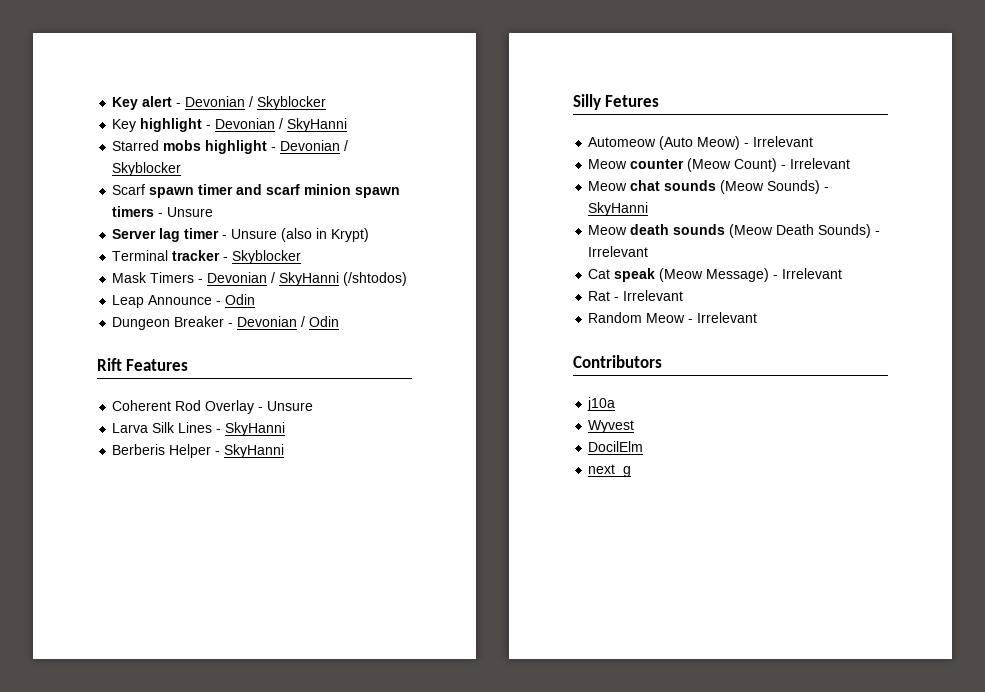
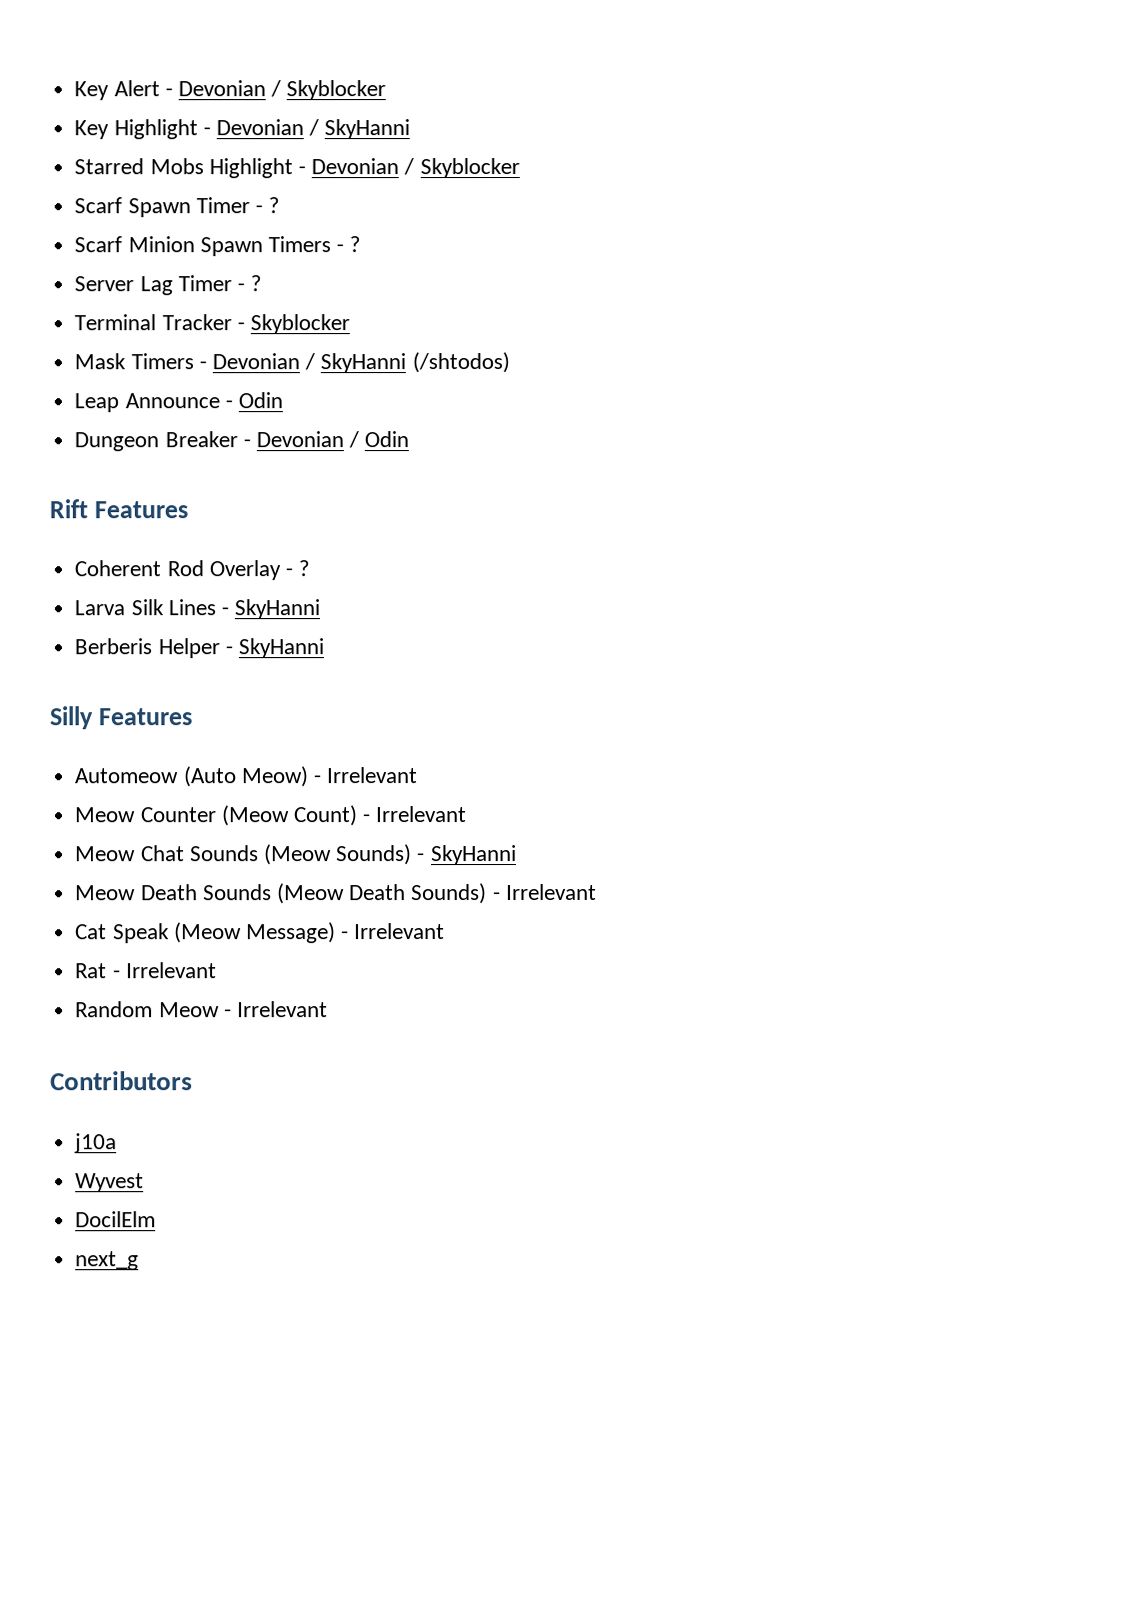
[112,96,173,110] Key alert -> [74,80,160,101] Key Alert
[140,118,203,132] highlight -> [113,119,198,140] Highlight
[163,140,268,154] mobs highlight -> [149,158,293,179] Mobs Highlight
[149,184,401,198] [112,206,214,217] [112,228,370,242] spawn timer and scarf minion spawn timers - Unsure // Server lag timer - Unsure (also in Krypt) -> [127,197,281,218] [74,236,362,257] [74,275,263,296] Spawn Timer - ? // Scarf Minion Spawn Timers - ? // Server Lag Timer - ?
[172,250,221,261] tracker -> [161,314,232,331] Tracker
[267,401,314,411] Unsure -> [298,560,311,577] ?
[605,95,660,107] Fetures -> [97,708,192,726] Features
[630,159,685,169] counter -> [139,807,217,823] Counter
[630,180,717,191] chat sounds -> [140,845,259,862] Chat Sounds
[630,224,726,235] death sounds -> [140,884,272,901] Death Sounds
[614,268,656,282] speak -> [112,923,170,944] Speak

